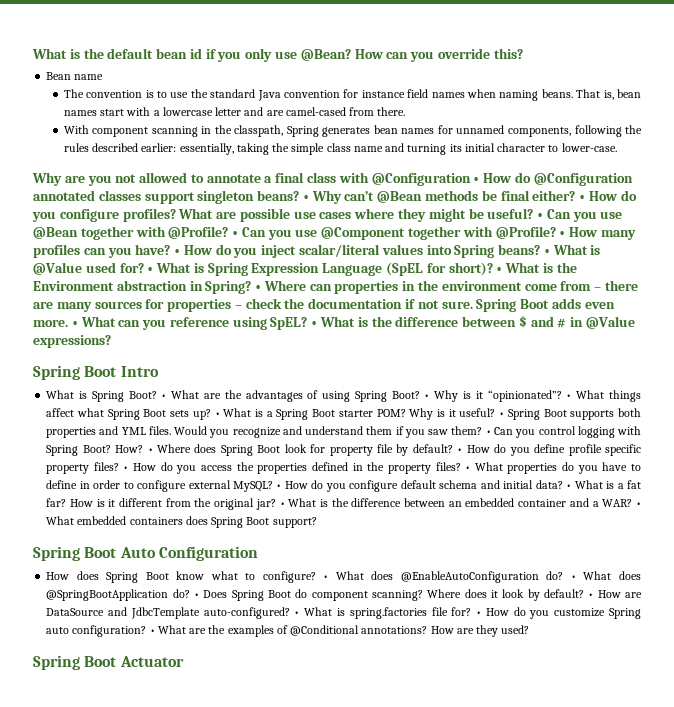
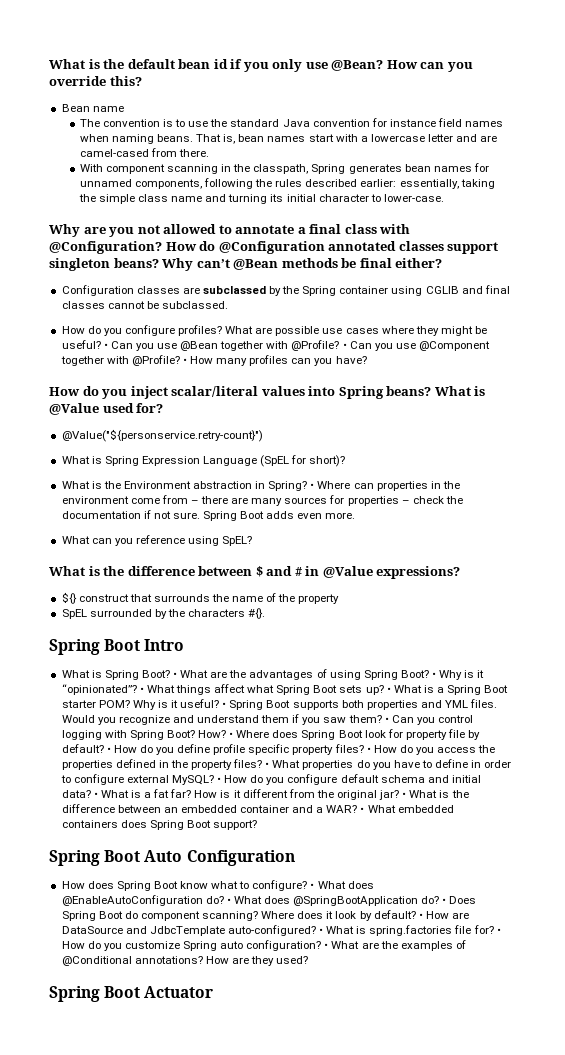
[371,173,480,186] @Configuration • -> [49,241,162,254] @Configuration?
[302,195,309,201] • -> (159, 263) none
[579,195,586,201] • -> [61,285,510,296] [61,301,228,309] // Configuration classes are subclassed by the Spring container using CGLIB and final classes cannot be subclassed. //
[174,249,181,255] • -> (367, 360) //
[543,249,550,255] • -> (432, 391) none
[147,267,154,273] • -> [61,429,263,442] // @Value("${personservice.retry-count}") //
[496,267,503,273] • -> (346, 461) //
[71,321,78,327] • -> (356, 515) //
[311,321,318,327] • -> (253, 541) //
(111, 341) none -> [61,592,340,604] [61,608,266,619] // ${} construct that surrounds the name of the property // SpEL surrounded by the characters #{}.

